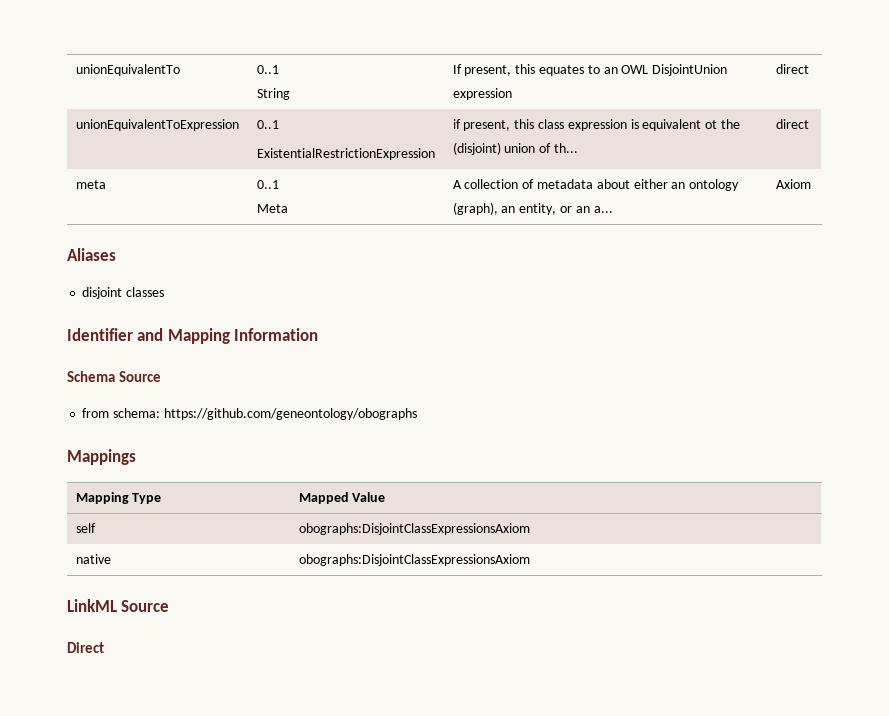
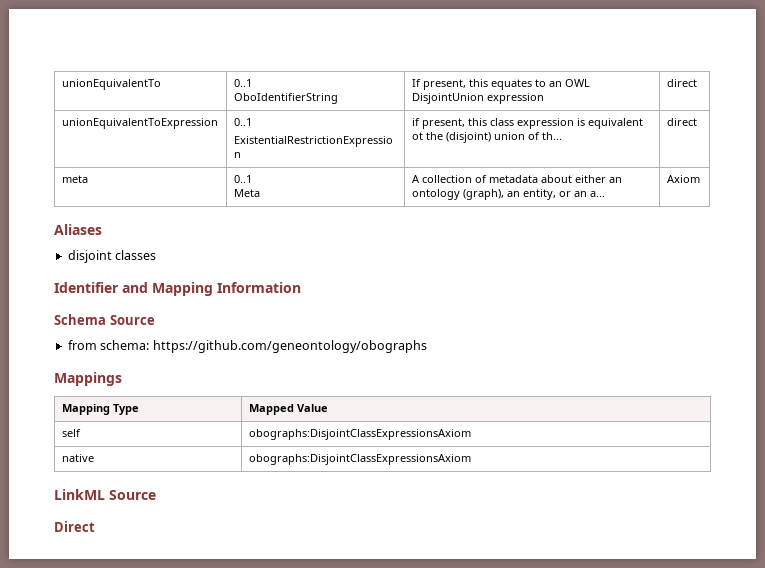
[256,88,290,100] String -> [234,93,339,104] OboIdentifierString

